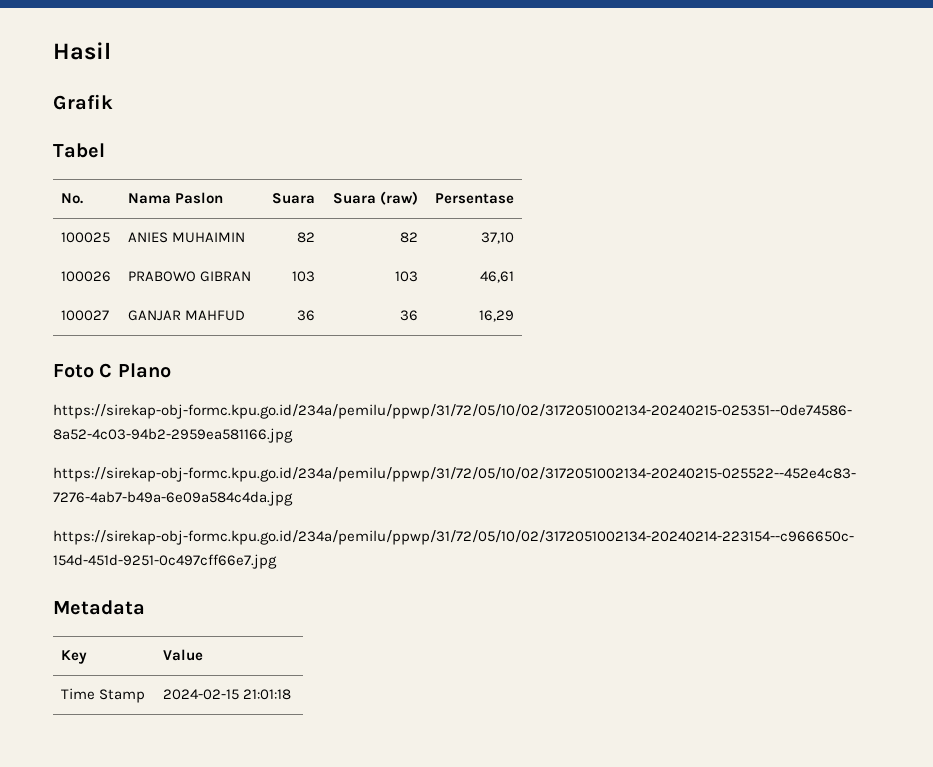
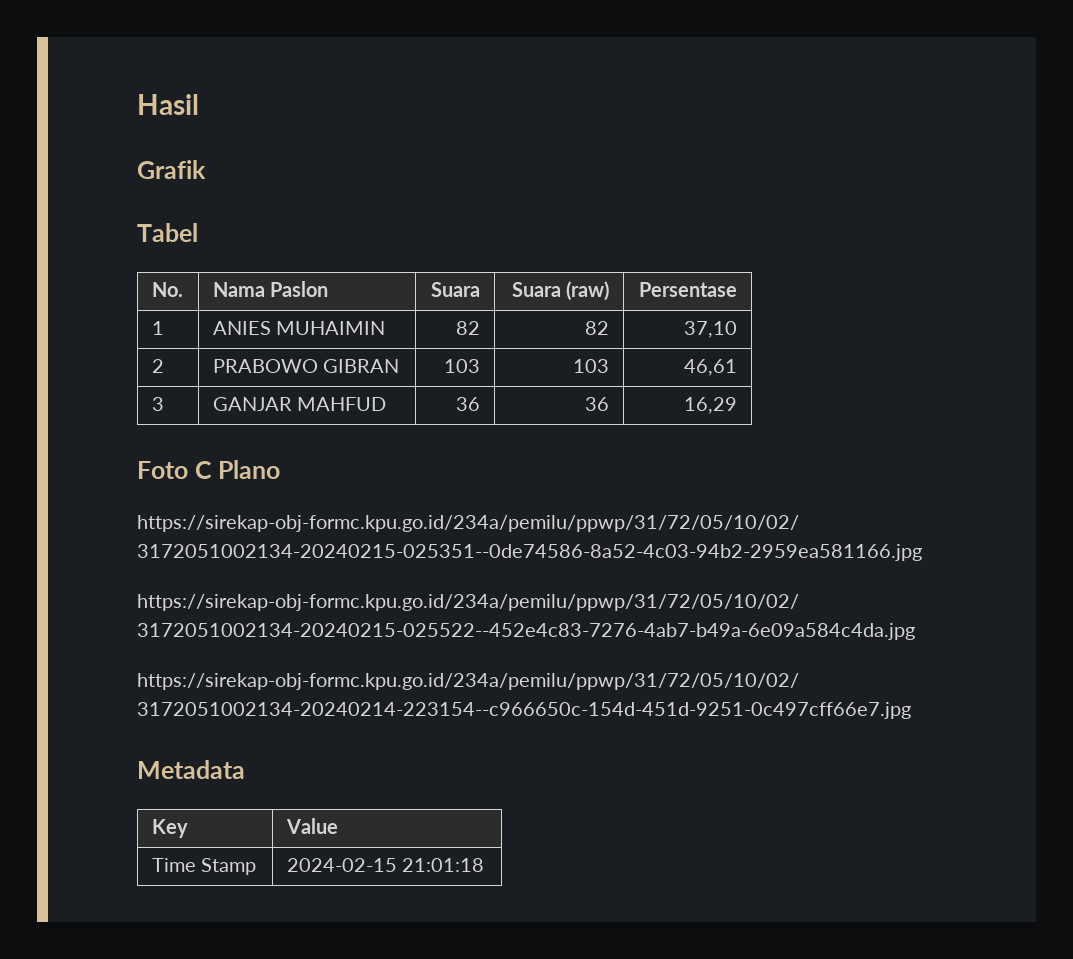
[61,232,111,243] 100025 -> [151,321,164,335] 1
[61,271,112,282] 100026 -> [151,359,164,373] 2
[61,310,110,321] 100027 -> [151,397,164,411] 3

